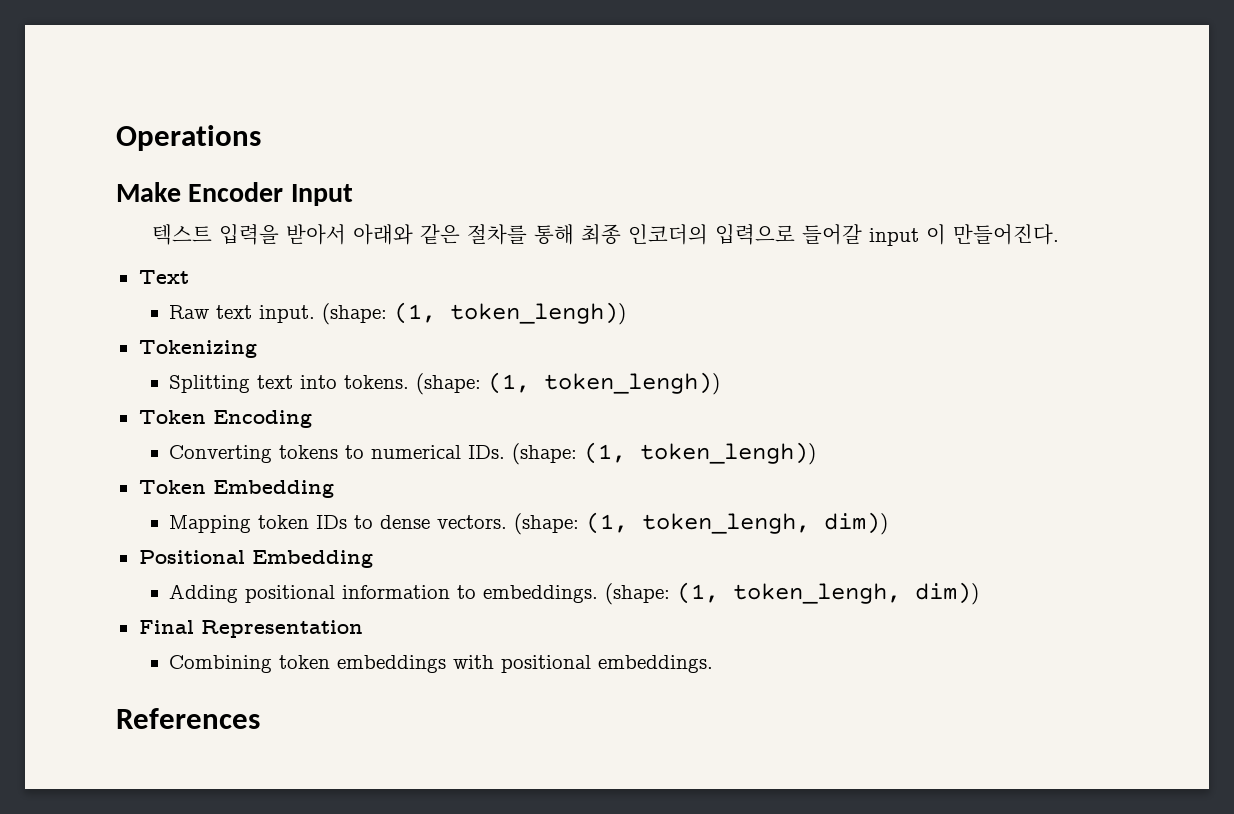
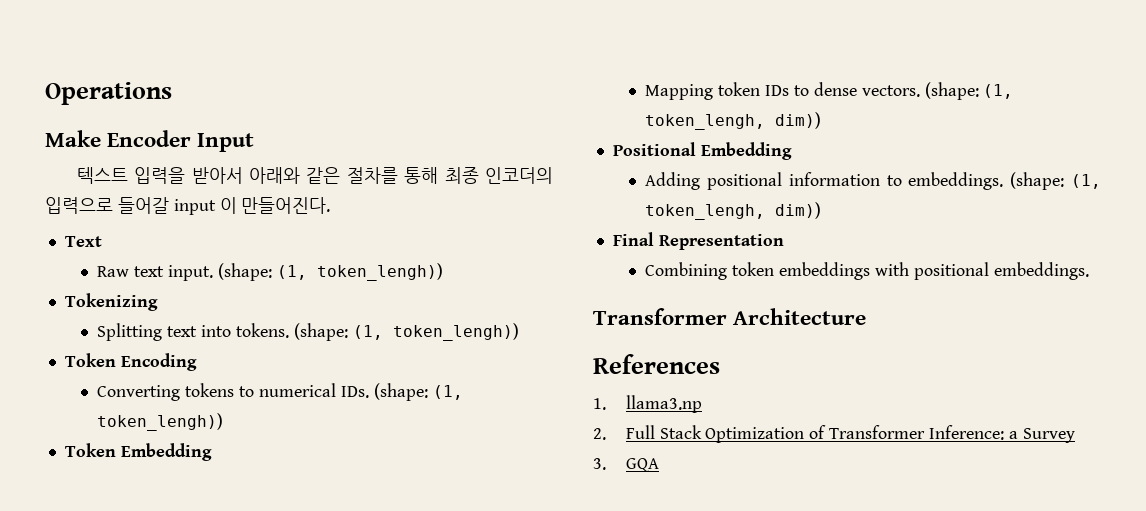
(714, 664) none -> [593,308,867,325] // Transformer Architecture
(260, 718) none -> [593,395,702,413] [593,425,1075,443] [593,458,659,472] // 1. llama3.np // 2. Full Stack Optimization of Transformer Inference: a Survey // 3. GQA

